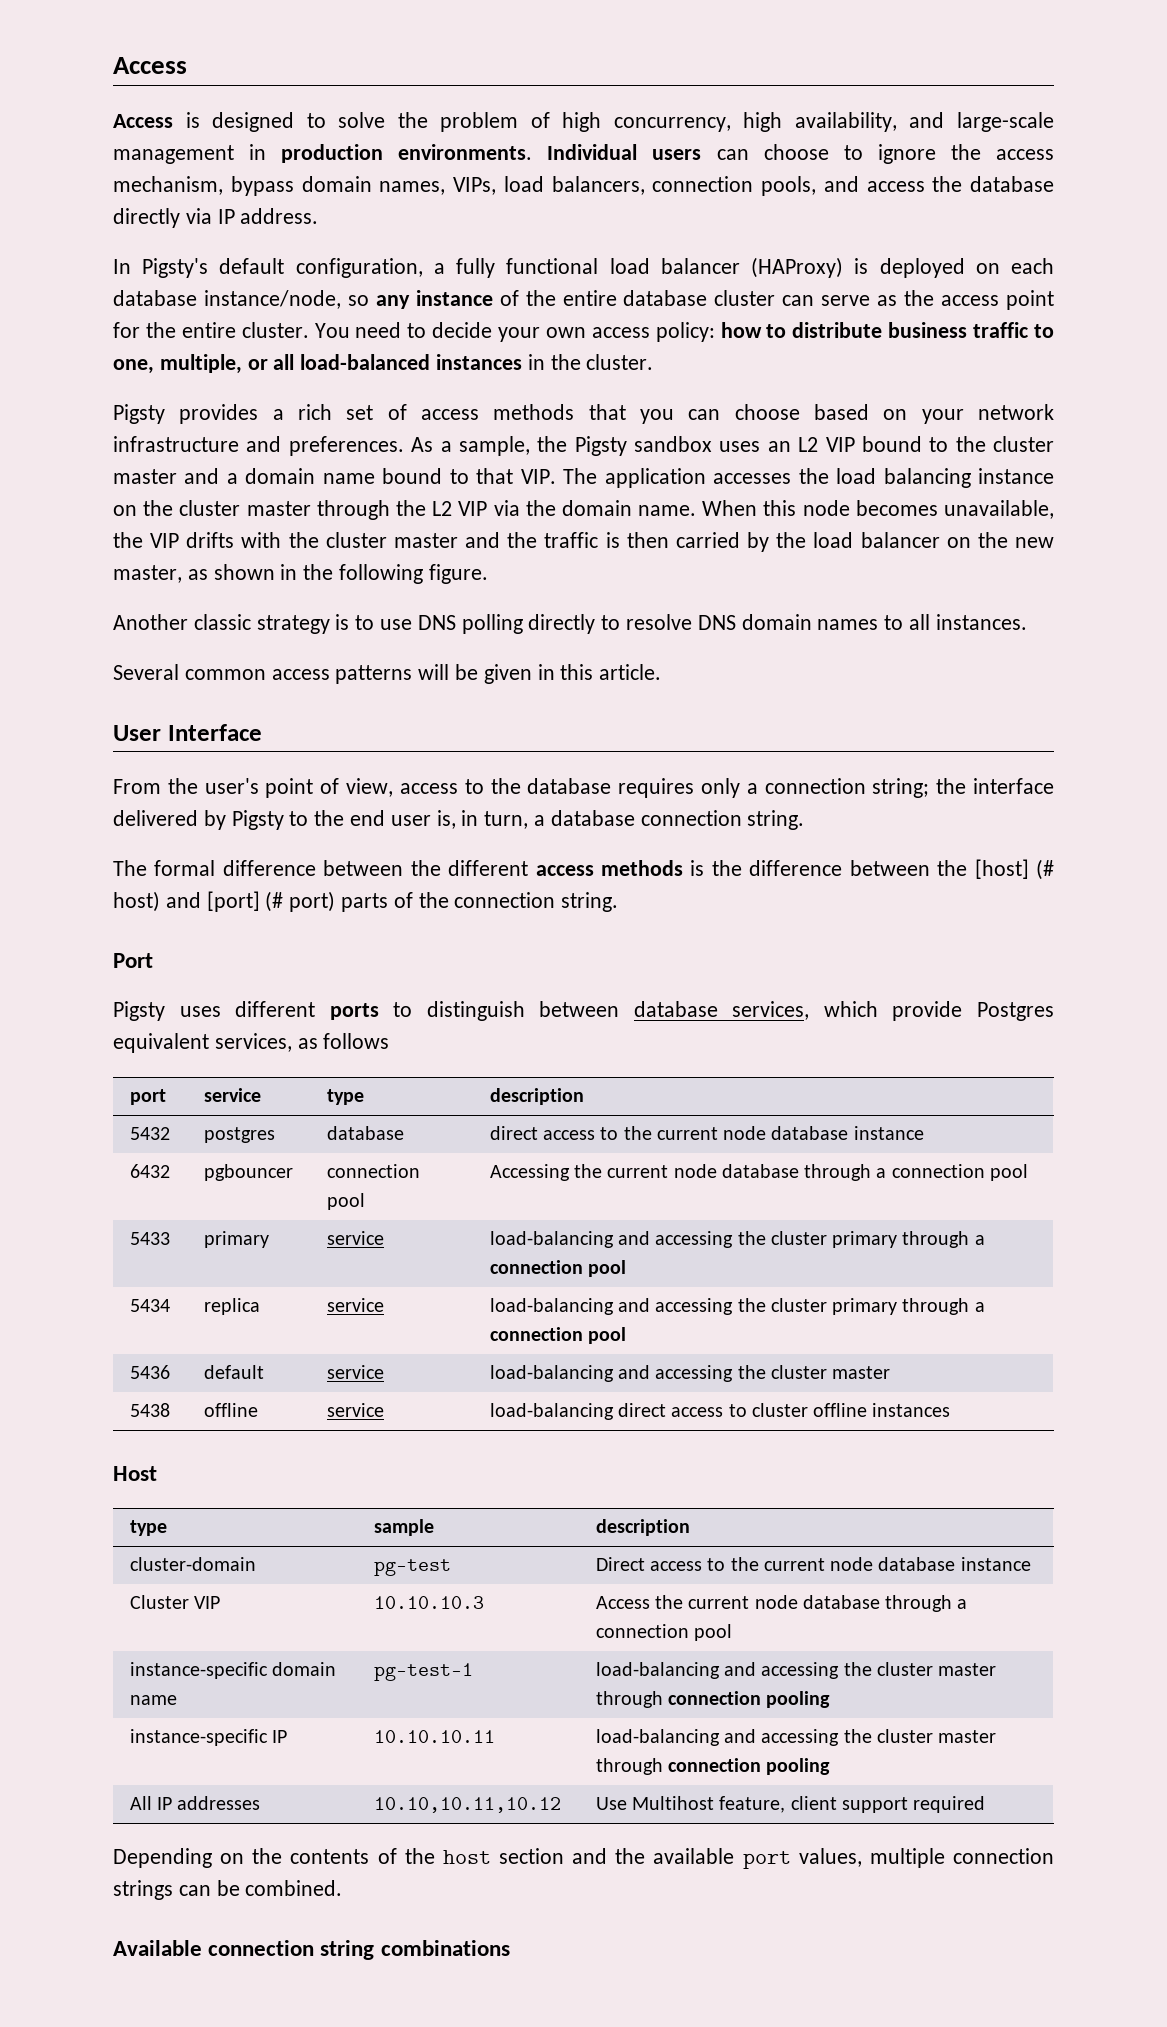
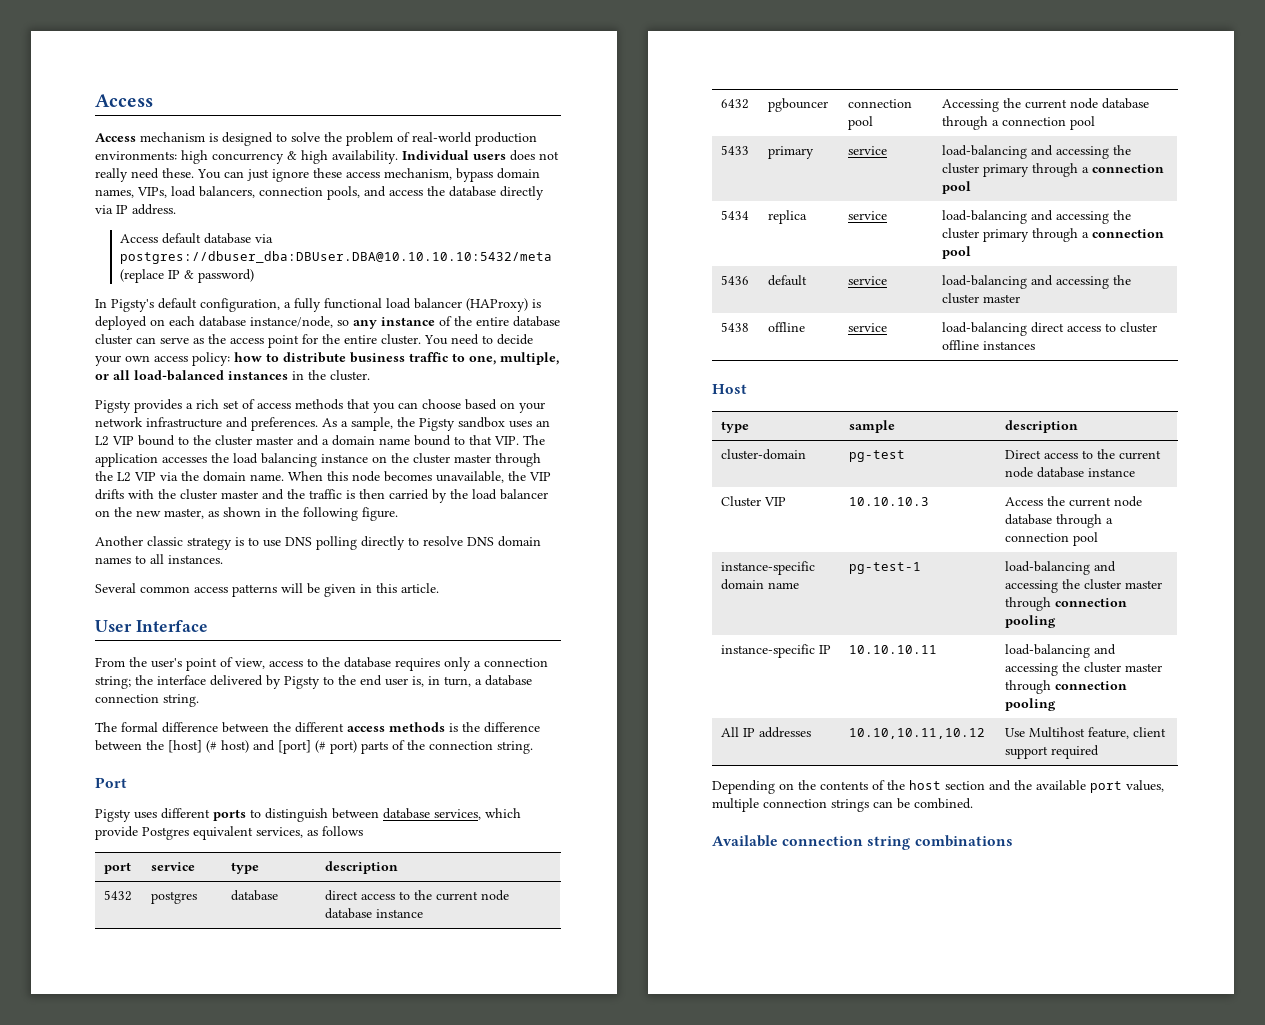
(173, 121) none -> [140,132,205,142] mechanism
[562,112,1054,132] [113,144,981,164] high concurrency, high availability, and large-scale management in production environments. Individual users can choose to ignore the -> [412,132,537,146] [95,150,559,164] [95,168,342,182] real-world production environments: high concurrency & high availability. Individual users does not really need these. You can just ignore these
(319, 216) none -> [119,233,273,244] [119,251,552,264] [119,269,254,283] // Access default database via postgres://dbuser_dba:DBUser.DBA@10.10.10.10:5432/meta (replace IP & password)

